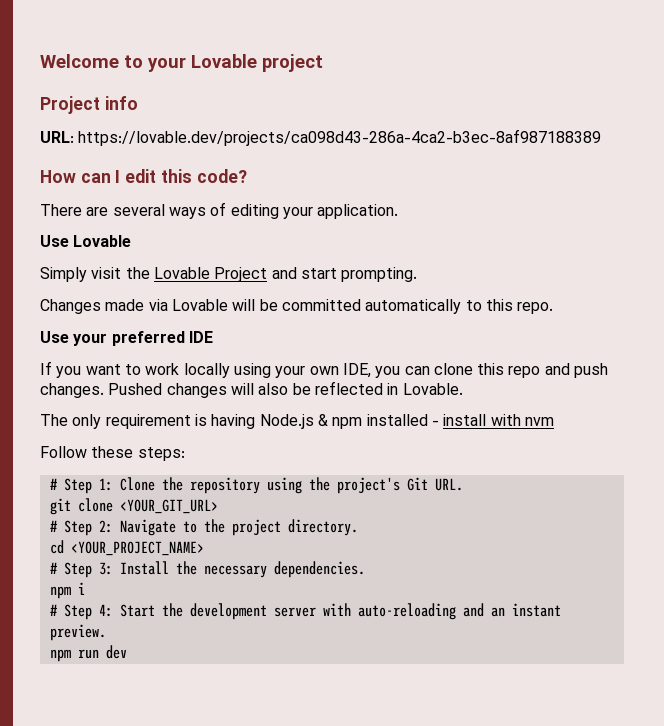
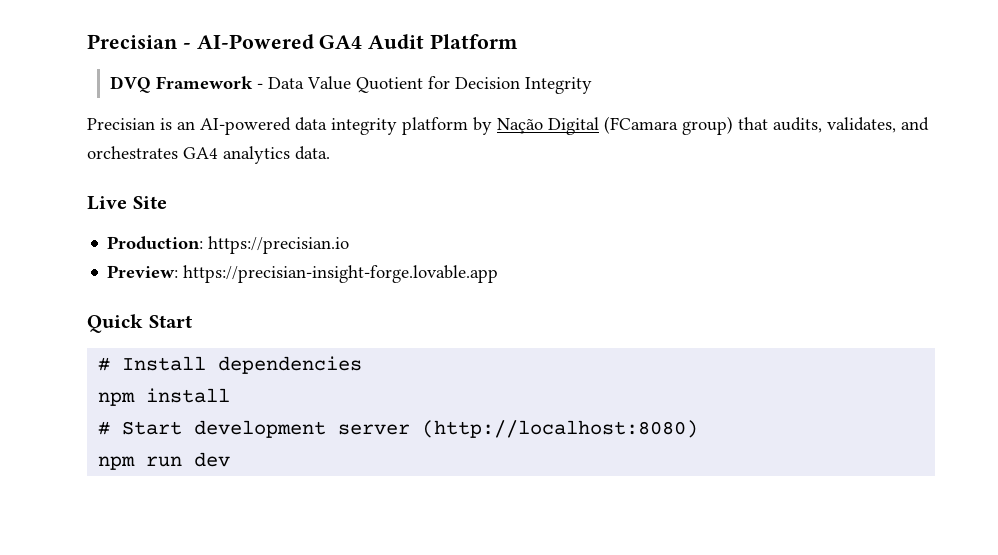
[40,54,323,72] [40,96,138,114] [40,129,602,146] [40,169,247,183] [40,202,399,219] [40,235,132,247] [40,267,418,282] [40,299,554,314] [40,331,213,346] [40,361,609,378] [40,381,463,398] [40,414,554,429] [40,446,185,461] [49,477,463,494] [49,498,218,515] [49,519,358,536] [49,540,204,556] [49,561,365,578] [49,582,85,599] [49,603,561,620] [49,624,106,641] Welcome to your Lovable project // Project info // URL: https://lovable.dev/projects/ca098d43-286a-4ca2-b3ec-8af987188389 // How can I edit this code? // There are several ways of editing your application. // Use Lovable // Simply visit the Lovable Project and start prompting. // Changes made via Lovable will be committed automatically to this repo. // Use your preferred IDE // If you want to work locally using your own IDE, you can clone this repo and push changes. Pushed changes will also be reflected in Lovable. // The only requirement is having Node.js & npm installed - install with nvm // Follow these steps: // # Step 1: Clone the repository using the project's Git URL. // git clone <YOUR_GIT_URL> // # Step 2: Navigate to the project directory. // cd <YOUR_PROJECT_NAME> // # Step 3: Install the necessary dependencies. // npm i // # Step 4: Start the development server with auto-reloading and an instant preview. -> [87,34,519,49] [110,76,593,94] [87,116,929,135] [87,146,330,164] [87,196,167,210] [107,236,350,254] [107,265,499,283] [87,314,192,333] [98,356,363,374] [98,388,231,406] [98,420,699,438] Precisian - AI-Powered GA4 Audit Platform // DVQ Framework - Data Value Quotient for Decision Integrity // Precisian is an AI-powered data integrity platform by Nação Digital (FCamara group) that audits, validates, and orchestrates GA4 analytics data. // Live Site // Production: https://precisian.io // Preview: https://precisian-insight-forge.lovable.app // Quick Start // # Install dependencies // npm install // # Start development server (http://localhost:8080)

